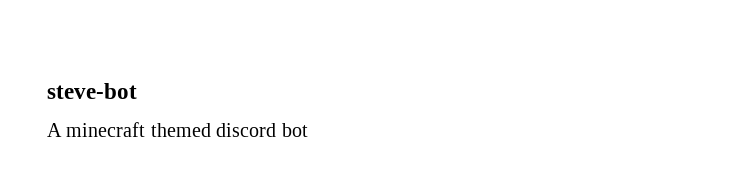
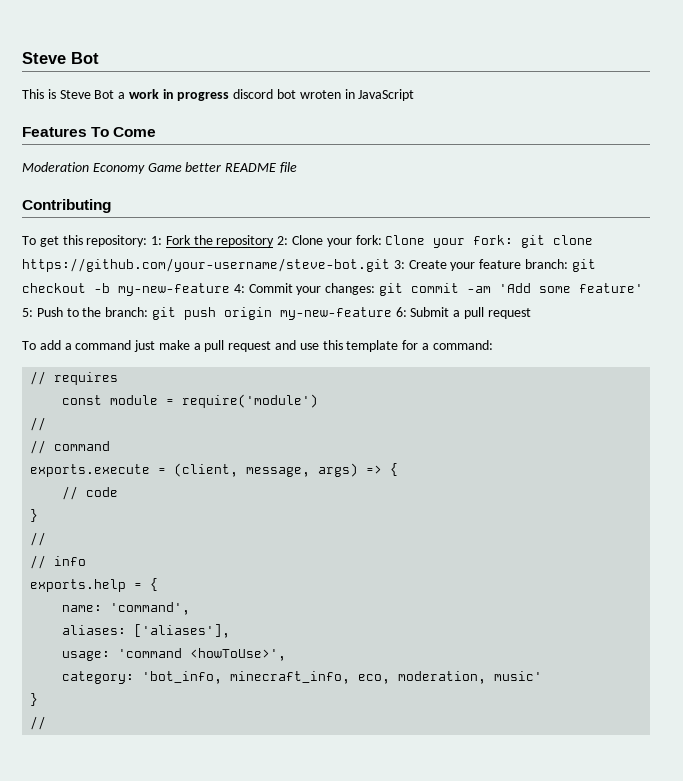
[47,83,137,99] [47,122,308,137] steve-bot // A minecraft themed discord bot -> [22,52,99,64] [22,89,415,101] [22,127,157,137] [22,162,297,174] [22,199,111,213] [22,235,594,248] [22,258,596,272] [22,283,643,296] [22,307,531,320] [22,340,493,352] [30,371,119,385] [62,394,319,408] [30,417,47,431] [30,440,111,454] [30,463,399,477] [62,486,119,500] [30,509,39,522] [30,532,47,546] [30,555,87,569] [30,578,159,592] [62,602,191,615] [62,624,231,638] [62,648,287,661] [62,671,543,684] [30,693,39,706] [30,716,47,730] Steve Bot // This is Steve Bot a work in progress discord bot wroten in JavaScript // Features To Come // Moderation Economy Game better README file // Contributing // To get this repository: 1: Fork the repository 2: Clone your fork: Clone your fork: git clone https://github.com/your-username/steve-bot.git 3: Create your feature branch: git checkout -b my-new-feature 4: Commit your changes: git commit -am 'Add some feature' 5: Push to the branch: git push origin my-new-feature 6: Submit a pull request // To add a command just make a pull request and use this template for a command: // // requires // const module = require('module') // // // // command // exports.execute = (client, message, args) => { // // code // } // // // // info // exports.help = { // name: 'command', // aliases: ['aliases'], // usage: 'command <howToUse>', // category: 'bot_info, minecraft_info, eco, moderation, music' // } // //

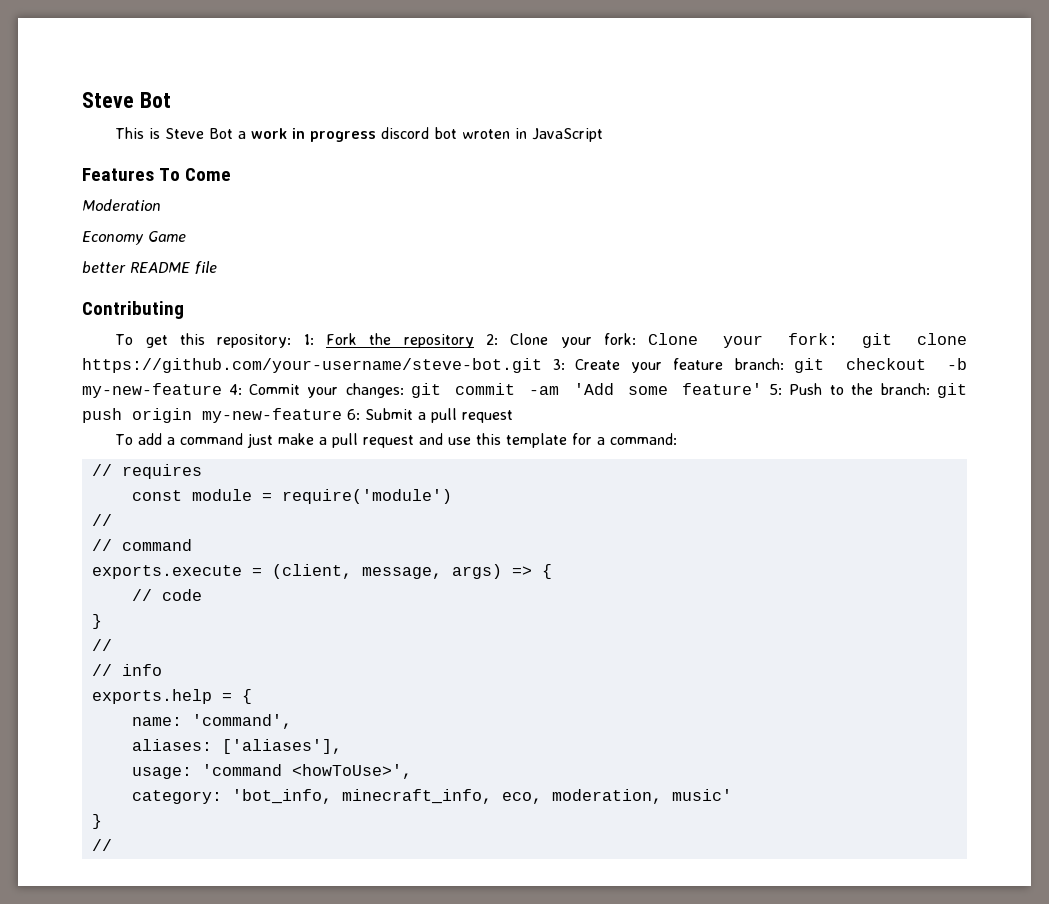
(89, 167) none -> (161, 205) //
(182, 167) none -> (186, 236) //

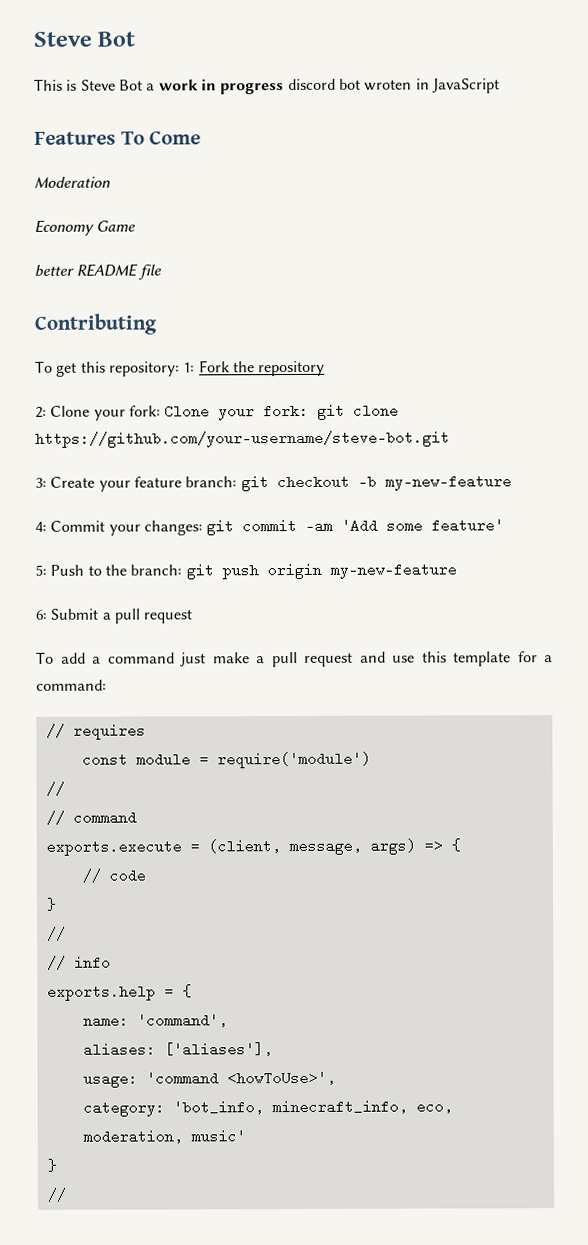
(474, 341) none -> (326, 368) //
(542, 365) none -> (450, 439) //
(222, 390) none -> (512, 482) //
(763, 389) none -> (505, 525) //
(342, 415) none -> (457, 570) //

